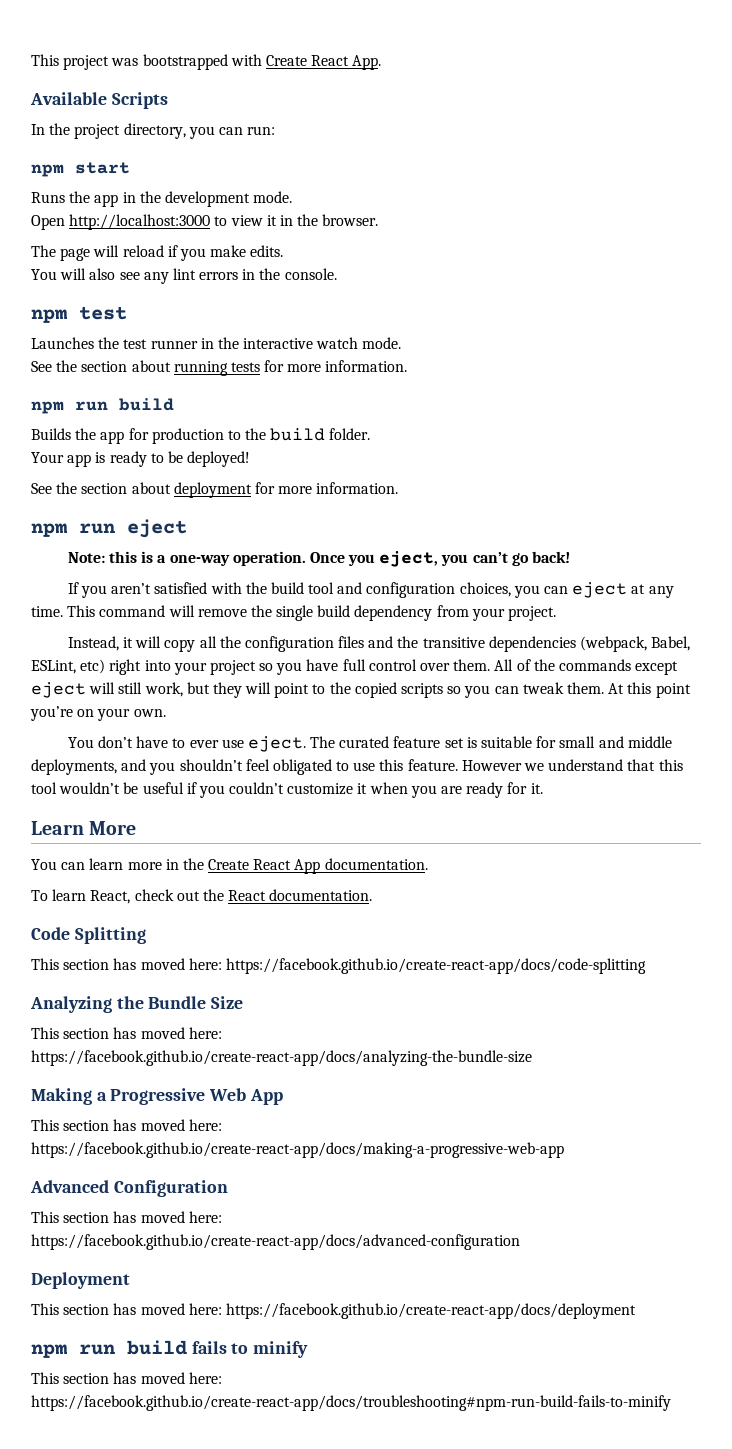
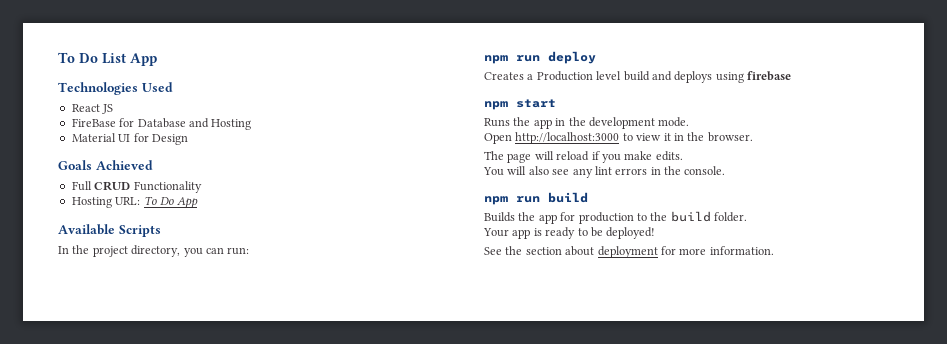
[31,54,382,70] This project was bootstrapped with Create React App. -> [58,52,157,66] [58,82,173,95] [71,104,114,114] [71,118,252,130] [71,133,188,145] [58,160,153,170] [71,181,202,193] [71,196,199,209] To Do List App // Technologies Used // React JS // FireBase for Database and Hosting // Material UI for Design // Goals Achieved // Full CRUD Functionality // Hosting URL: To Do App
(276, 130) none -> [484,51,596,64] [484,71,791,83] // npm run deploy // Creates a Production level build and deploys using firebase
[31,306,127,323] [31,337,402,349] [31,360,408,376] // npm test // Launches the test runner in the interactive watch mode. // See the section about running tests for more information. -> (726, 170) none
[31,519,187,538] [67,551,571,567] [67,582,674,598] [31,605,557,621] [67,636,691,652] [31,659,679,675] [31,682,691,698] [30,706,166,721] [67,736,672,752] [31,759,683,775] [31,782,543,798] [31,821,137,835] [31,858,428,874] [31,889,373,904] [31,927,146,944] [31,958,646,974] [30,996,244,1013] [31,1027,222,1039] [31,1050,532,1066] [31,1088,283,1105] [31,1119,222,1131] [31,1142,564,1158] [30,1180,228,1197] [31,1211,222,1223] [31,1234,520,1250] [31,1272,130,1289] [31,1303,636,1319] [31,1340,309,1358] [31,1372,222,1384] [31,1395,671,1411] // npm run eject // Note: this is a one-way operation. Once you eject, you can’t go back! // If you aren’t satisfied with the build tool and configuration choices, you can eject at any time. This command will remove the single build dependency from your project. // Instead, it will copy all the configuration files and the transitive dependencies (webpack, Babel, ESLint, etc) right into your project so you have full control over them. All of the commands except eject will still work, but they will point to the copied scripts so you can tweak them. At this point you’re on your own. // You don’t have to ever use eject. The curated feature set is suitable for small and middle deployments, and you shouldn’t feel obligated to use this feature. However we understand that this tool wouldn’t be useful if you couldn’t customize it when you are ready for it. // Learn More // You can learn more in the Create React App documentation. // To learn React, check out the React documentation. // Code Splitting // This section has moved here: https://facebook.github.io/create-react-app/docs/code-splitting // Analyzing the Bundle Size // This section has moved here: https://facebook.github.io/create-react-app/docs/analyzing-the-bundle-size // Making a Progressive Web App // This section has moved here: https://facebook.github.io/create-react-app/docs/making-a-progressive-web-app // Advanced Configuration // This section has moved here: https://facebook.github.io/create-react-app/docs/advanced-configuration // Deployment // This section has moved here: https://facebook.github.io/create-react-app/docs/deployment // npm run build fails to minify // This section has moved here: https://facebook.github.io/create-react-app/docs/troubleshooting#npm-run-build-fails-to-minify -> (774, 250) none

